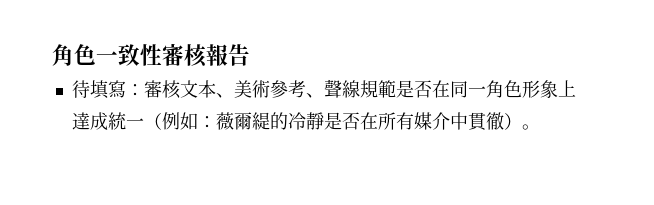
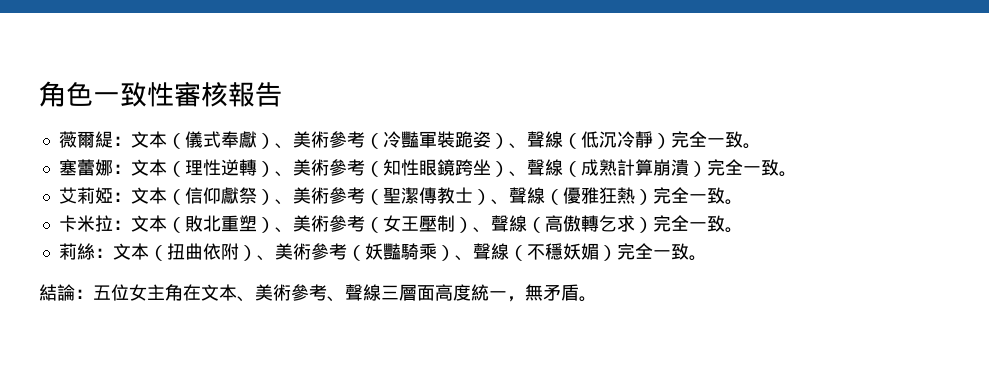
[71,80,181,99] 待填寫：審核 -> [58,131,761,149] [58,159,797,177] [58,187,743,205] [58,215,743,233] [58,243,707,261] [39,284,201,301] 薇爾緹：文本（儀式奉獻）、美術參考（冷豔軍裝跪姿）、聲線（低沉冷靜）完全一致。 // 塞蕾娜：文本（理性逆轉）、美術參考（知性眼鏡跨坐）、聲線（成熟計算崩潰）完全一致。 // 艾莉婭：文本（信仰獻祭）、美術參考（聖潔傳教士）、聲線（優雅狂熱）完全一致。 // 卡米拉：文本（敗北重塑）、美術參考（女王壓制）、聲線（高傲轉乞求）完全一致。 // 莉絲：文本（扭曲依附）、美術參考（妖豔騎乘）、聲線（不穩妖媚）完全一致。 // 結論：五位女主角在
[359,80,576,98] [71,112,522,131] 規範是否在同一角色形象上達成統一（例如：薇爾緹的冷靜是否在所有媒介中貫徹） -> [381,284,579,302] 三層面高度統一，無矛盾

